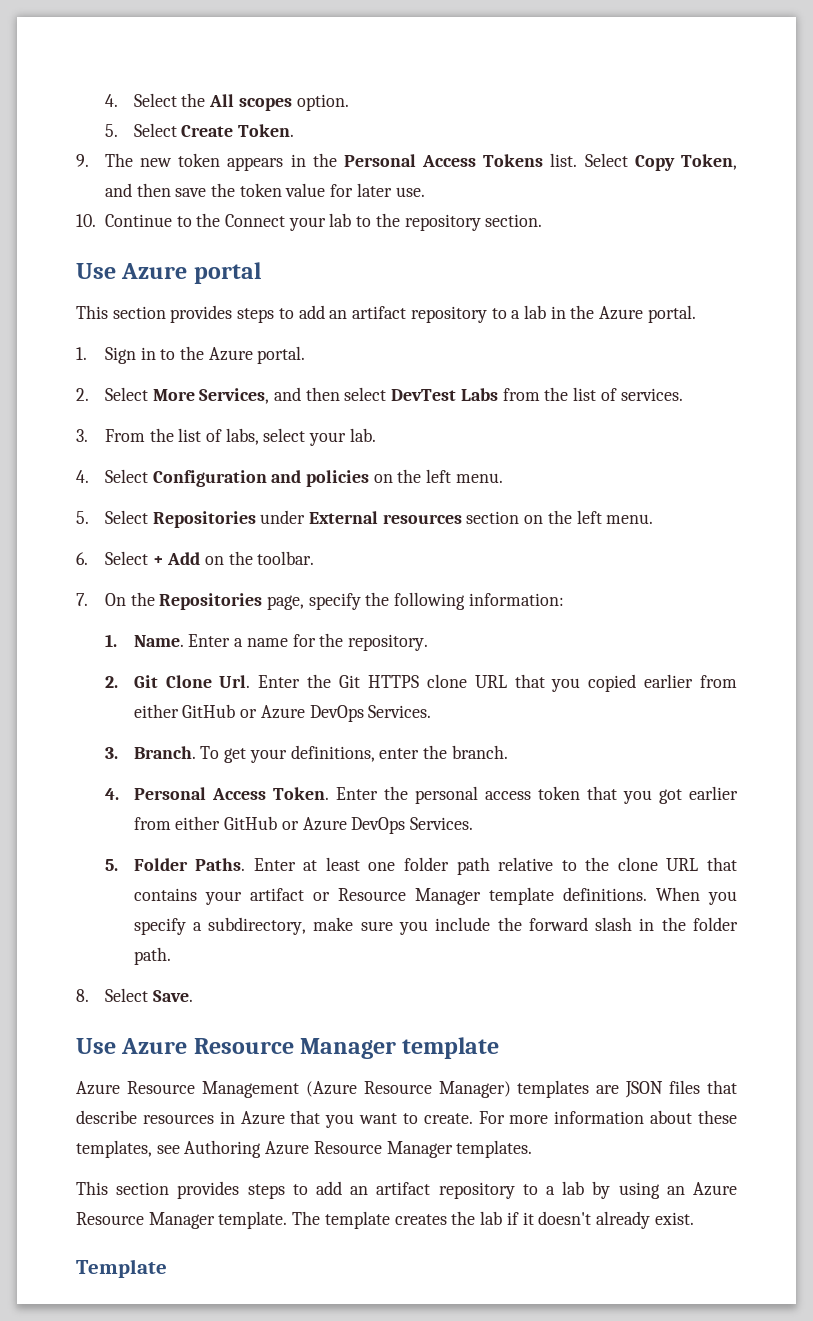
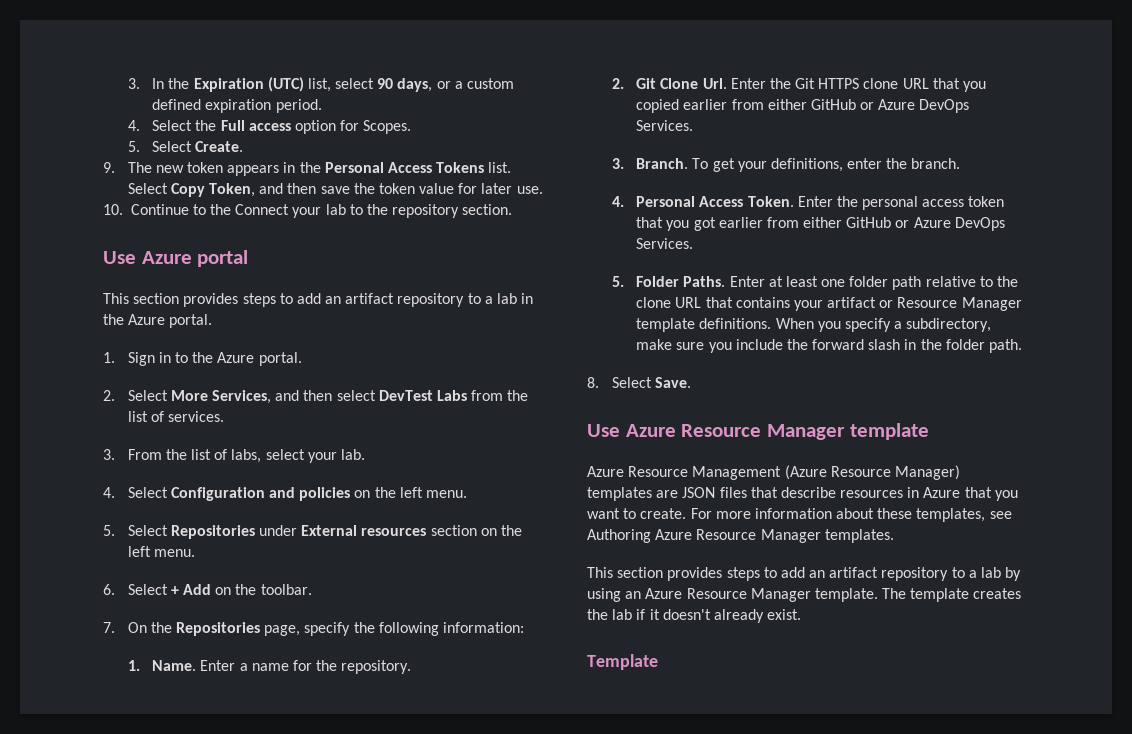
[104,93,349,111] [104,123,295,137] 4. Select the All scopes option. // 5. Select Create Token. -> [127,77,515,92] [152,99,322,113] [127,120,412,134] [127,141,244,152] 3. In the Expiration (UTC) list, select 90 days, or a custom defined expiration period. // 4. Select the Full access option for Scopes. // 5. Select Create.

